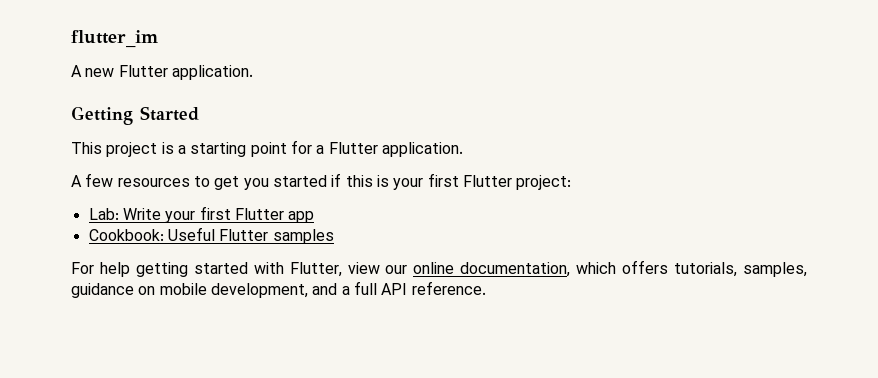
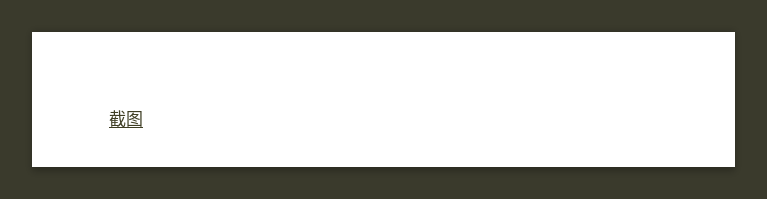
[71,30,158,48] [71,65,253,80] [71,106,199,125] [71,140,463,157] [71,173,572,190] [88,206,315,223] [88,227,334,244] [71,260,807,277] [71,281,486,298] flutter_im // A new Flutter application. // Getting Started // This project is a starting point for a Flutter application. // A few resources to get you started if this is your first Flutter project: // Lab: Write your first Flutter app // Cookbook: Useful Flutter samples // For help getting started with Flutter, view our online documentation, which offers tutorials, samples, guidance on mobile development, and a full API reference. -> [109,110,143,127] 截图

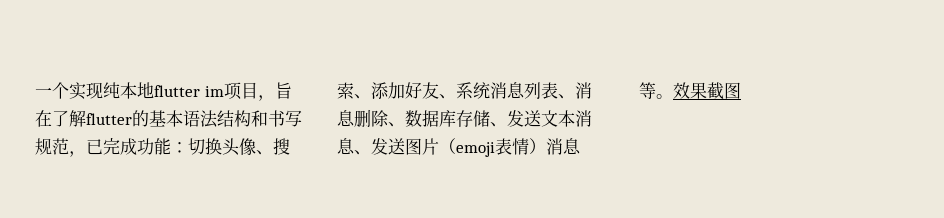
(109, 118) none -> [35,82,292,101] [35,110,302,128] [35,138,290,157] [337,82,592,99] [337,109,592,127] [337,138,581,157] [639,82,707,99] 一个实现纯本地flutter im项目，旨在了解flutter的基本语法结构和书写规范，已完成功能：切换头像、搜索、添加好友、系统消息列表、消息删除、数据库存储、发送文本消息、发送图片（emoji表情）消息等。效果

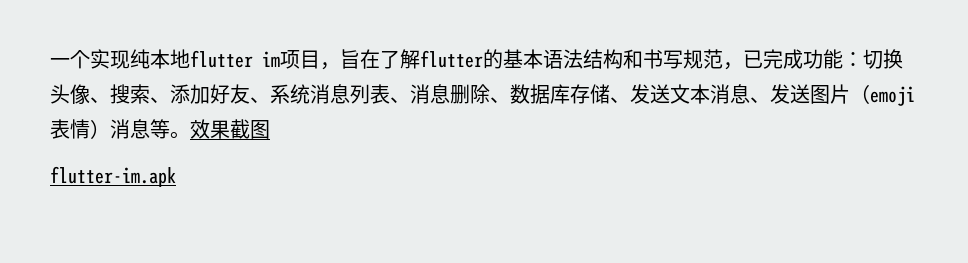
(741, 90) none -> [50,166,176,187] // flutter-im.apk

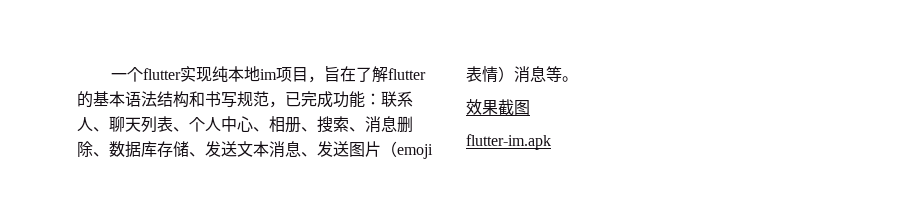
(90, 59) none -> [143,68,182,80] flutter
[190,50,253,68] flutter -> (261, 74) none
[863,49,903,69] [50,84,390,104] 切换头像、搜索、添加好友、系统消息列表 -> [381,91,413,107] [77,116,349,133] 联系人、聊天列表、个人中心、相册、搜索
(190, 135) none -> (578, 79) //

